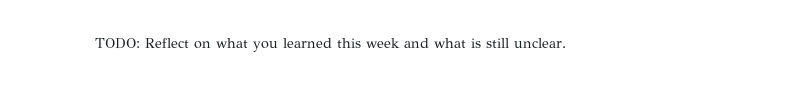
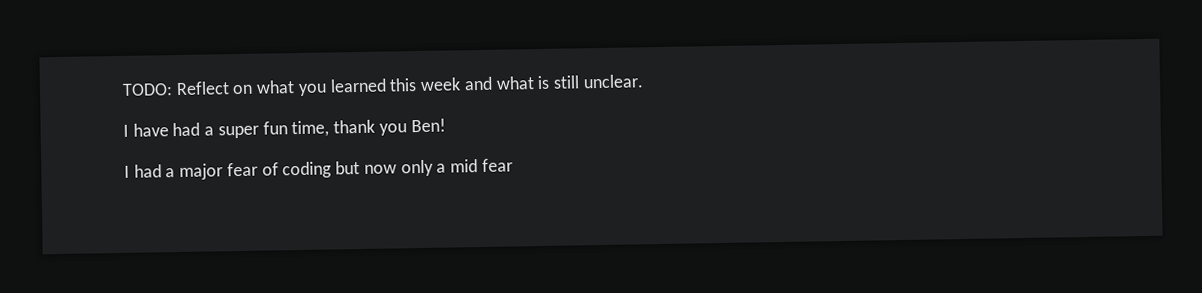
(567, 43) none -> [123,118,446,139] [124,158,513,180] // I have had a super fun time, thank you Ben! // I had a major fear of coding but now only a mid fear

